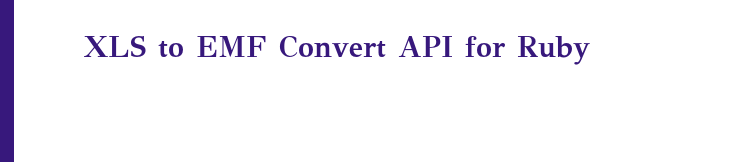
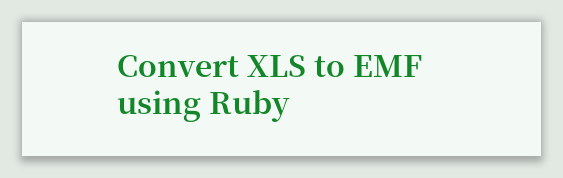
(84, 46) none -> [117,55,239,77] Convert
[279,35,506,58] Convert API for -> [117,90,201,122] using

